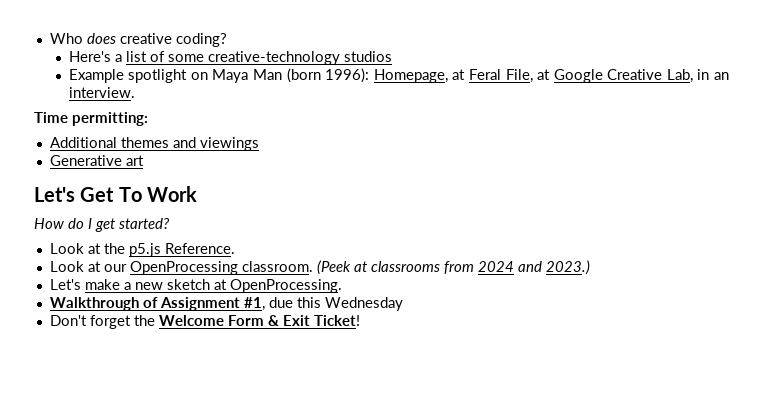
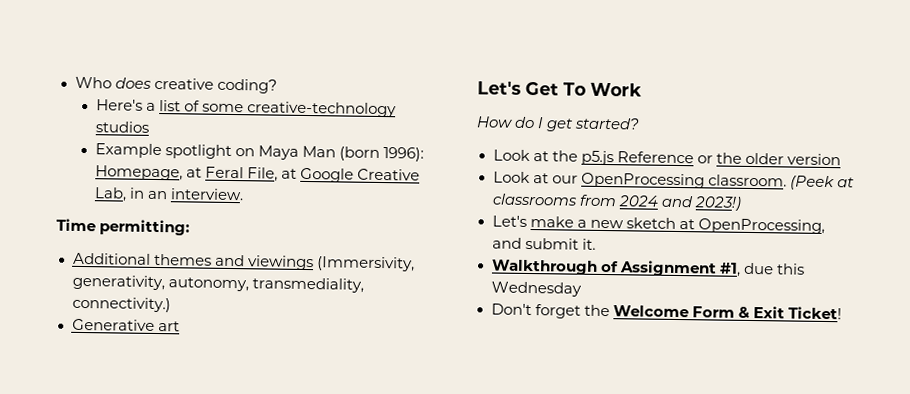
(259, 144) none -> [316,256,415,272] [71,274,364,293] [71,296,171,313] (Immersivity, generativity, autonomy, transmediality, connectivity.)
[164,243,235,254] Reference. -> [616,151,841,166] Reference or the older version
[545,260,590,275] 2023.) -> [693,196,742,211] 2023!)
[229,279,342,293] OpenProcessing. -> [697,218,825,234] [491,237,596,250] OpenProcessing, and submit it.

